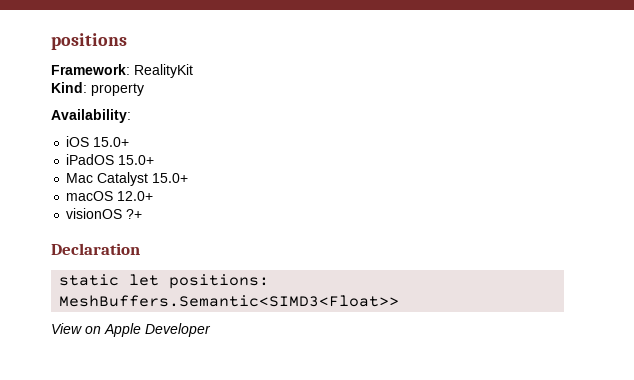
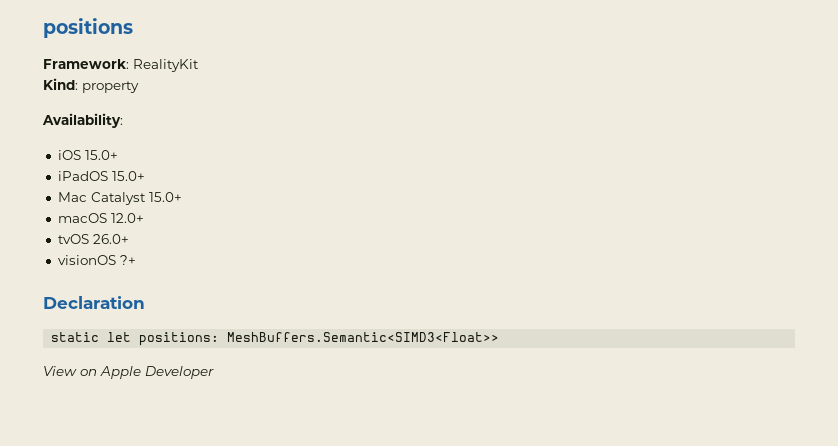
(154, 196) none -> [57,234,129,244] // tvOS 26.0+

